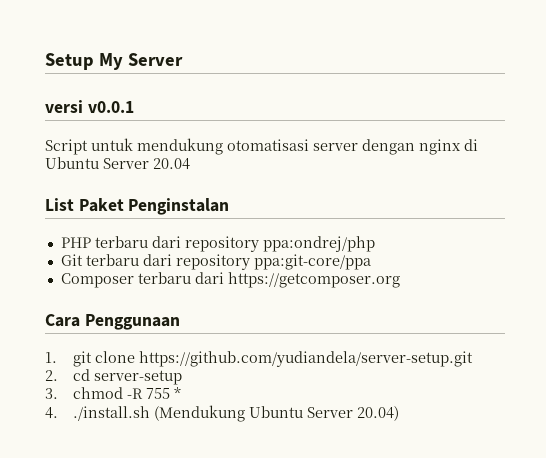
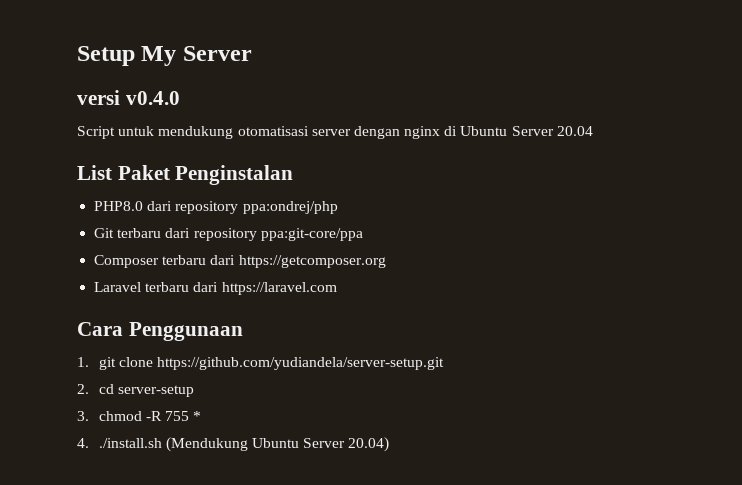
[87,101,134,113] v0.0.1 -> [125,91,180,105] v0.4.0
[60,236,148,248] PHP terbaru -> [94,201,144,211] PHP8.0
(400, 280) none -> [94,282,337,295] // Laravel terbaru dari https://laravel.com

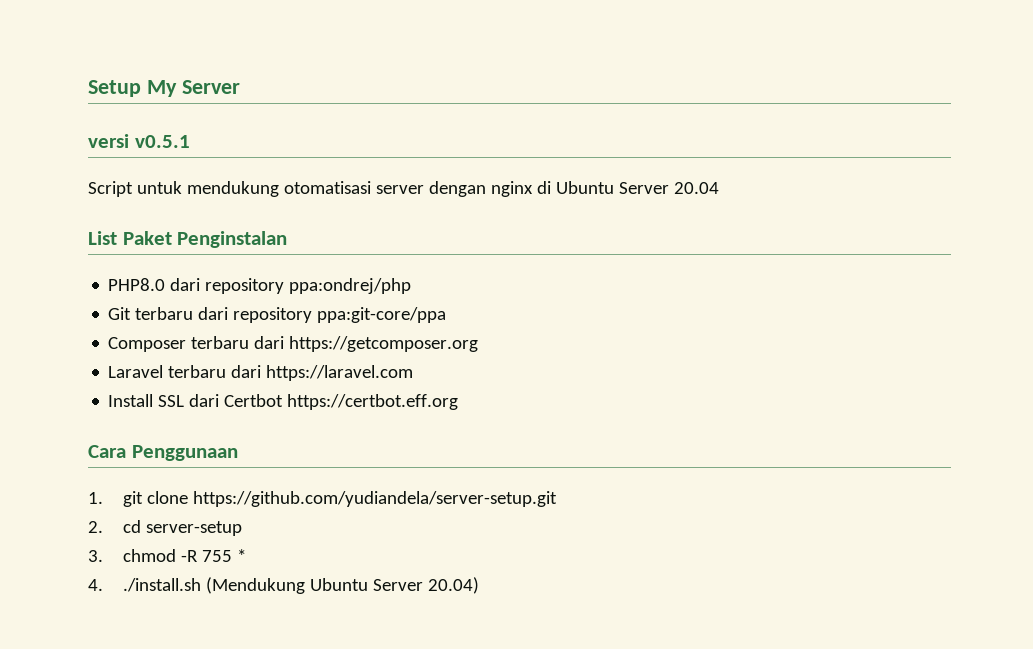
[125,91,180,105] v0.4.0 -> [134,135,190,148] v0.5.1
(337, 288) none -> [108,394,459,410] // Install SSL dari Certbot https://certbot.eff.org

